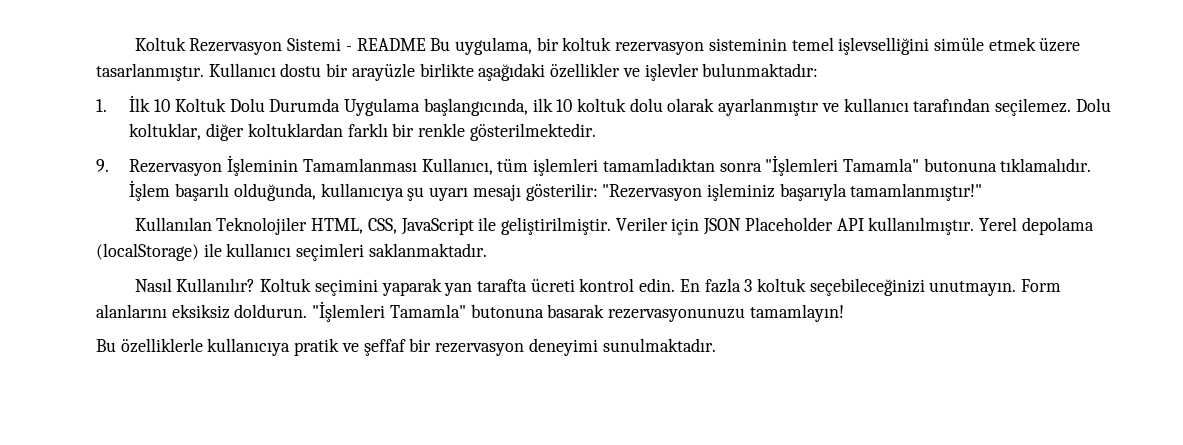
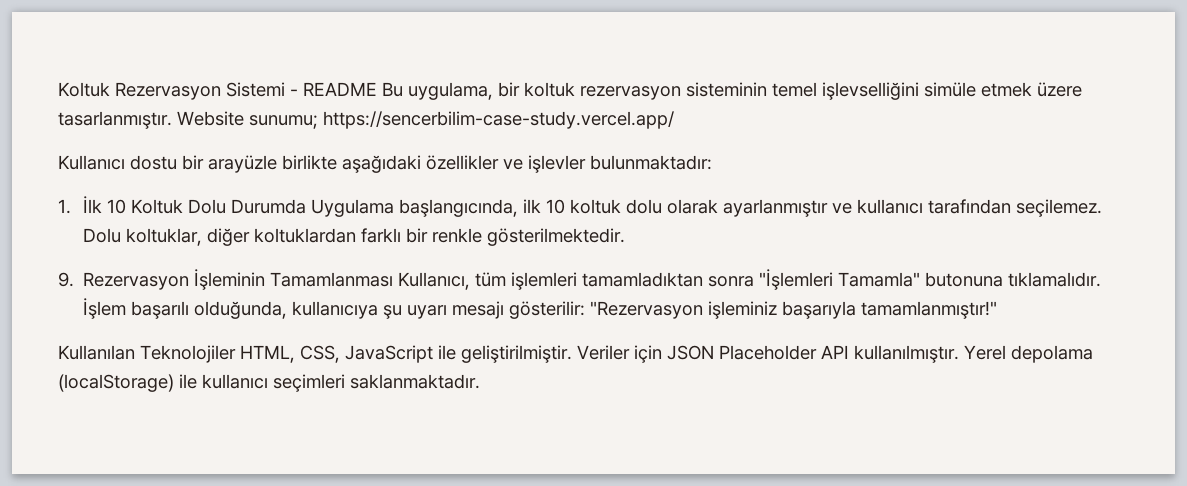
(204, 72) none -> [177,111,674,129] Website sunumu; https://sencerbilim-case-study.vercel.app/ //
[134,278,1062,296] [96,301,844,322] [96,338,716,356] // Nasıl Kullanılır? Koltuk seçimini yaparak yan tarafta ücreti kontrol edin. En fazla 3 koltuk seçebileceğinizi unutmayın. Form alanlarını eksiksiz doldurun. "İşlemleri Tamamla" butonuna basarak rezervasyonunuzu tamamlayın! // Bu özelliklerle kullanıcıya pratik ve şeffaf bir rezervasyon deneyimi sunulmaktadır. -> (480, 381) none

